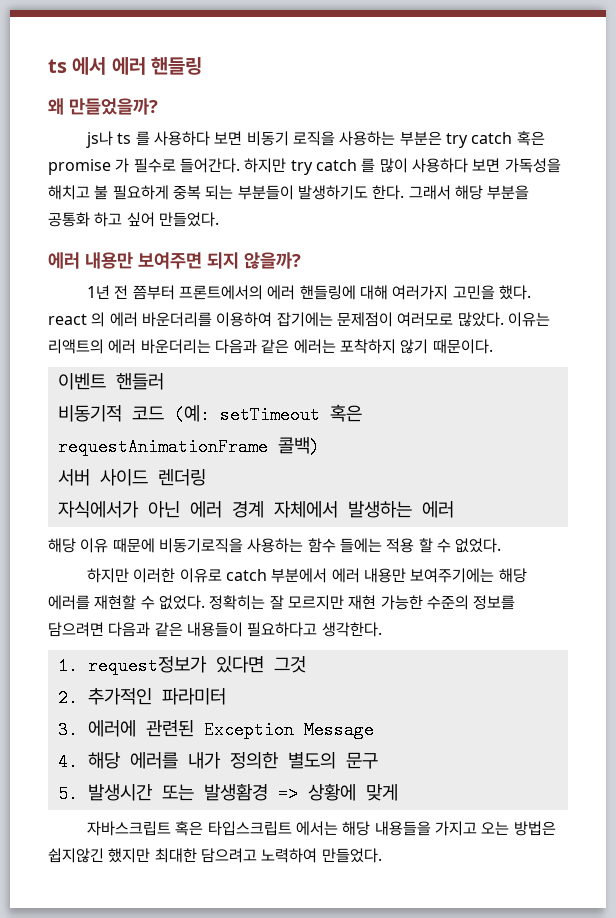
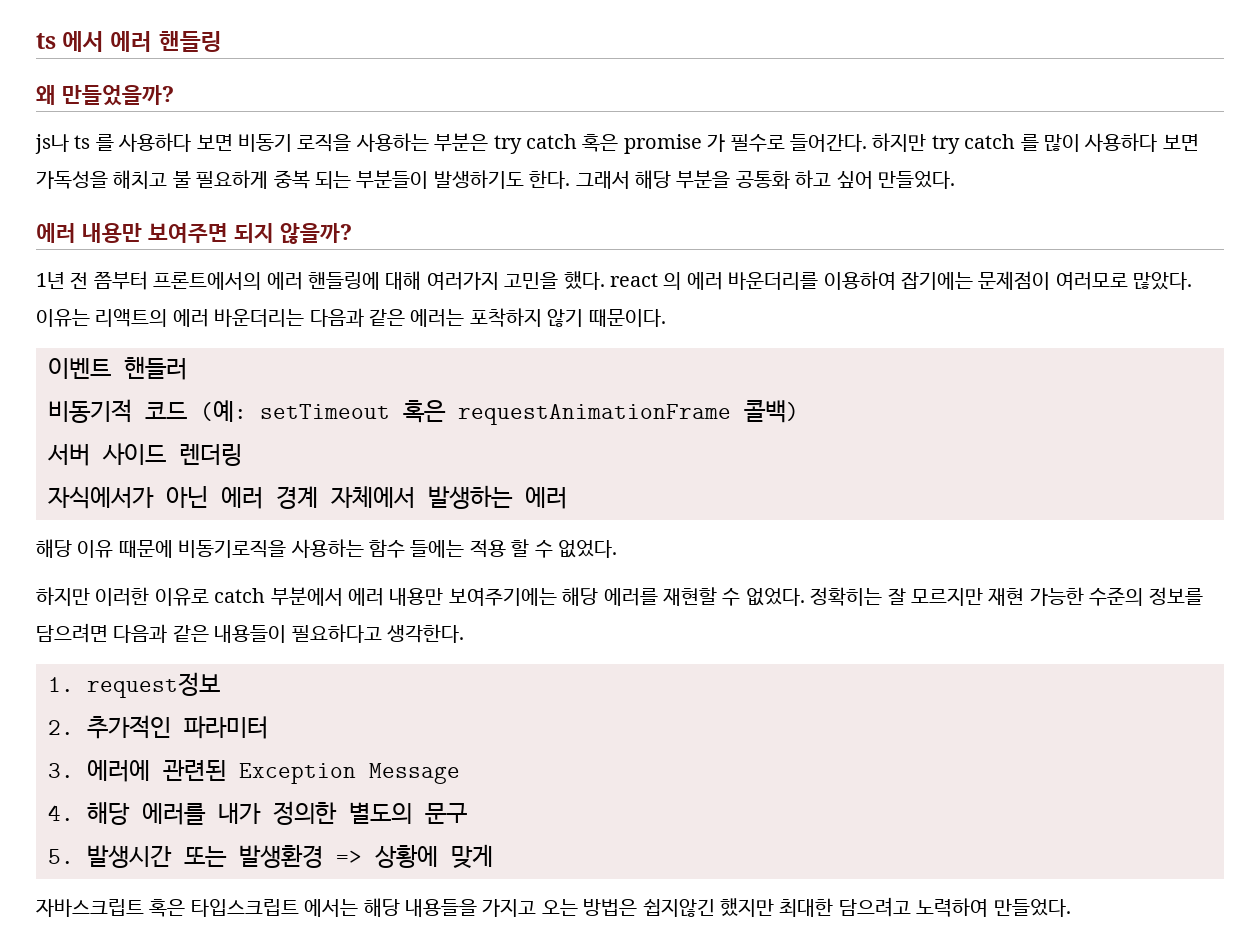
[87,656,306,675] request정보가 있다면 그것 -> [87,672,220,698] request정보
[203,783,268,801] 발생홤경 -> [239,844,323,868] 발생환경

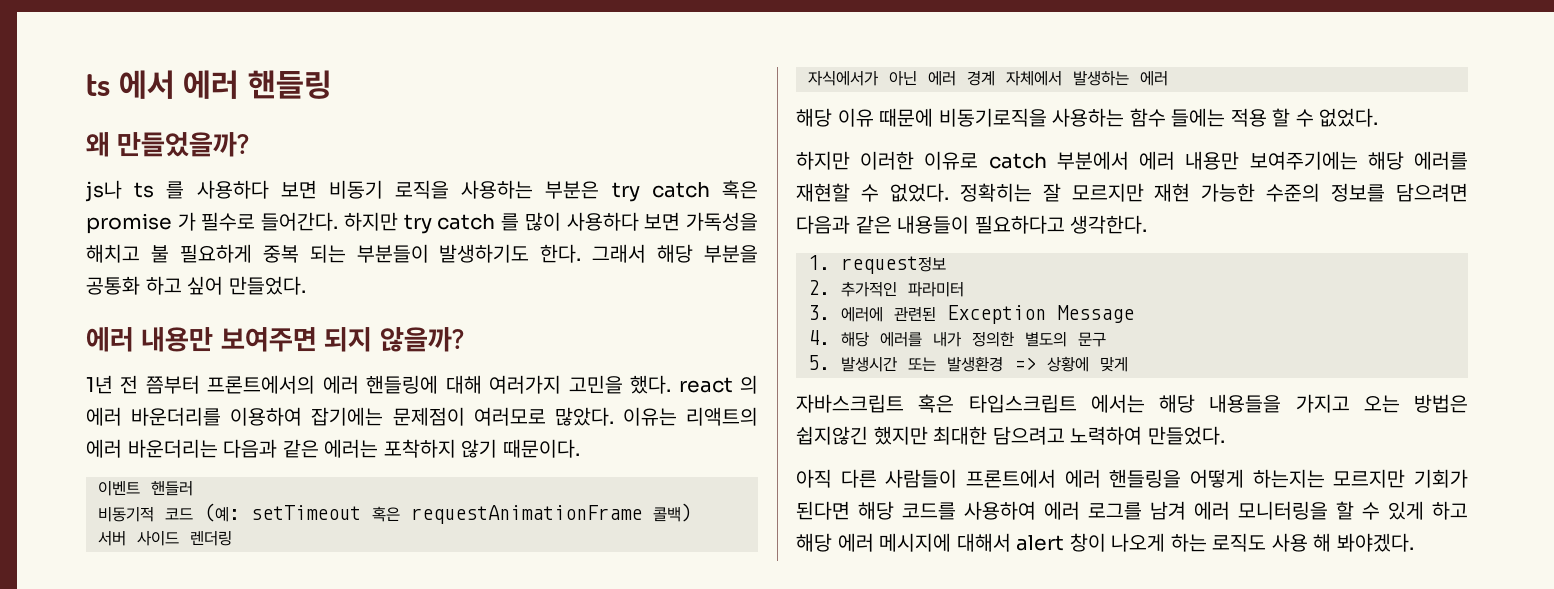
(1071, 908) none -> [796,469,1468,488] [796,501,1468,520] [796,533,1414,552] // 아직 다른 사람들이 프론트에서 에러 핸들링을 어떻게 하는지는 모르지만 기회가 된다면 해당 코드를 사용하여 에러 로그를 남겨 에러 모니터링을 할 수 있게 하고 해당 에러 메시지에 대해서 alert 창이 나오게 하는 로직도 사용 해 봐야겠다.

